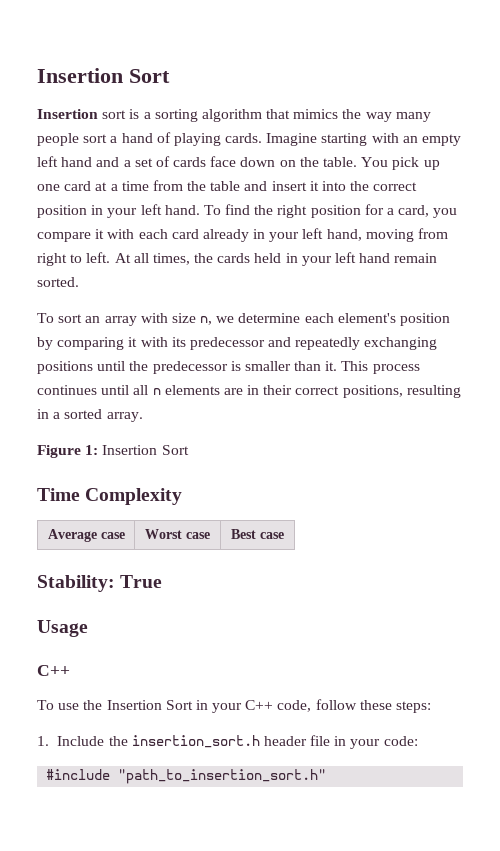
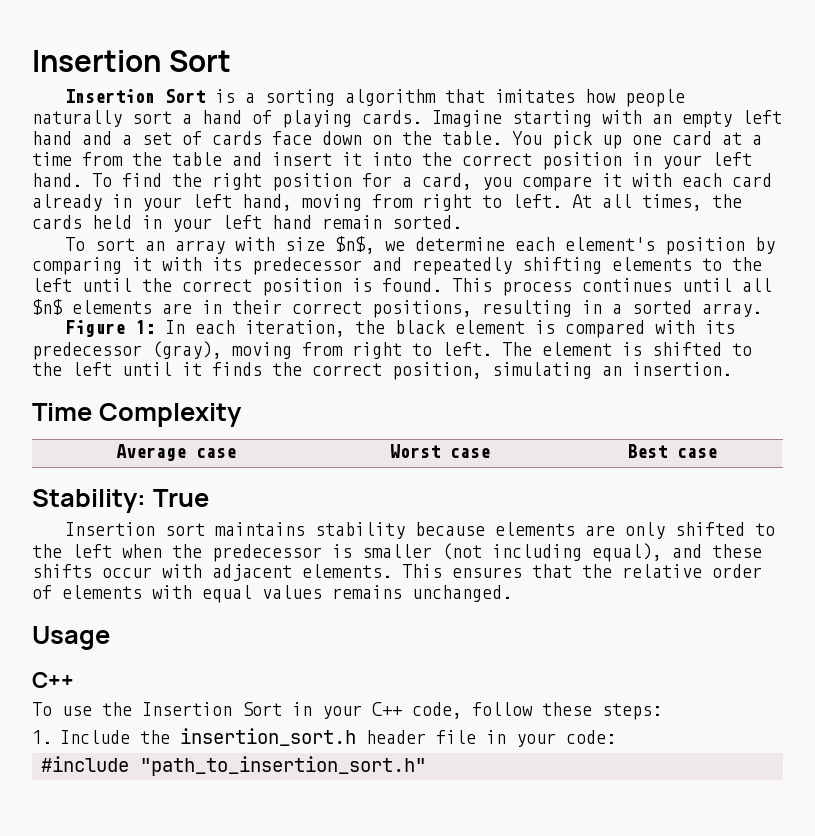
[102,110,127,119] sort -> [165,89,206,103] Sort
[293,109,431,122] [37,133,79,146] mimics the way many people -> [495,89,686,107] [32,110,122,127] imitates how people naturally
[200,316,213,325] n, -> [335,236,376,254] $n$,
[364,337,438,350] [37,361,338,374] exchanging positions until the predecessor is smaller than it. -> [522,257,762,274] [32,278,442,296] shifting elements to the left until the correct position is found.
[152,388,161,395] n -> [32,299,63,315] $n$
[102,445,189,455] Insertion Sort -> [165,320,736,338] [32,341,752,360] [32,362,732,380] In each iteration, the black element is compared with its predecessor (gray), moving from right to left. The element is shifted to the left until it finds the correct position, simulating an insertion.
(163, 581) none -> [65,522,776,539] [32,543,762,562] [32,564,762,581] [32,585,512,603] // Insertion sort maintains stability because elements are only shifted to the left when the predecessor is smaller (not including equal), and these shifts occur with adjacent elements. This ensures that the relative order of elements with equal values remains unchanged.

